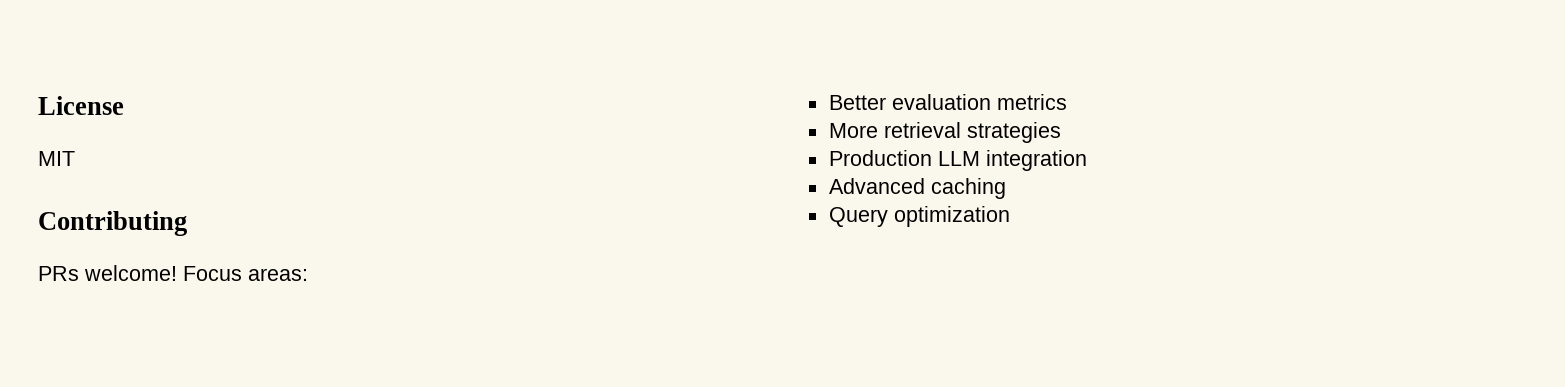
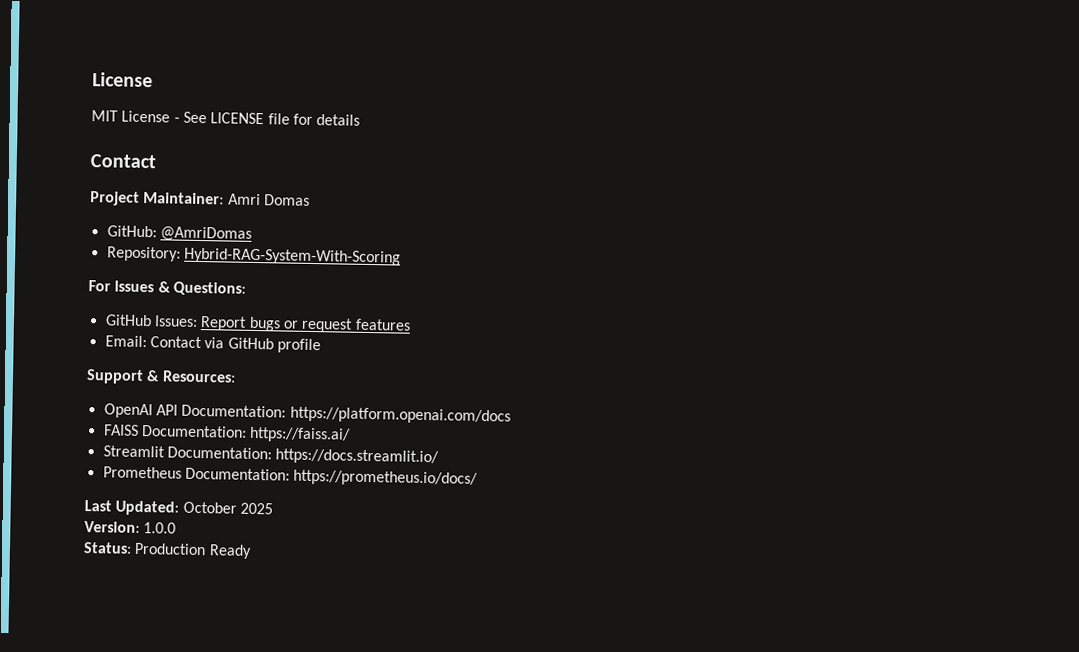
[38,211,187,236] [38,265,308,281] [828,94,1067,110] [828,122,1061,143] [828,150,1087,171] [828,178,1006,199] [828,206,1010,227] // Contributing // PRs welcome! Focus areas: // Better evaluation metrics // More retrieval strategies // Production LLM integration // Advanced caching // Query optimization -> [121,110,361,126] [90,154,156,169] [90,191,310,206] [106,225,252,242] [106,246,401,266] [88,280,246,296] [104,314,411,333] [104,335,321,354] [86,369,236,385] [103,403,511,425] [103,424,352,443] [102,445,440,466] [102,466,479,487] [84,500,273,516] [84,521,177,534] [83,542,252,559] License - See LICENSE file for details // Contact // Project Maintainer: Amri Domas // GitHub: @AmriDomas // Repository: Hybrid-RAG-System-With-Scoring // For Issues & Questions: // GitHub Issues: Report bugs or request features // Email: Contact via GitHub profile // Support & Resources: // OpenAI API Documentation: https://platform.openai.com/docs // FAISS Documentation: https://faiss.ai/ // Streamlit Documentation: https://docs.streamlit.io/ // Prometheus Documentation: https://prometheus.io/docs/ // Last Updated: October 2025 // Version: 1.0.0 // Status: Production Ready

